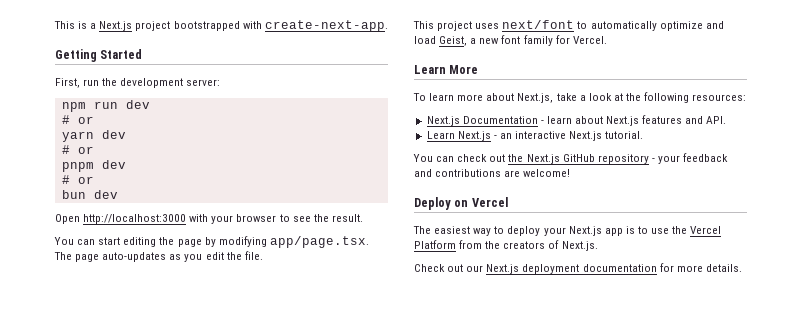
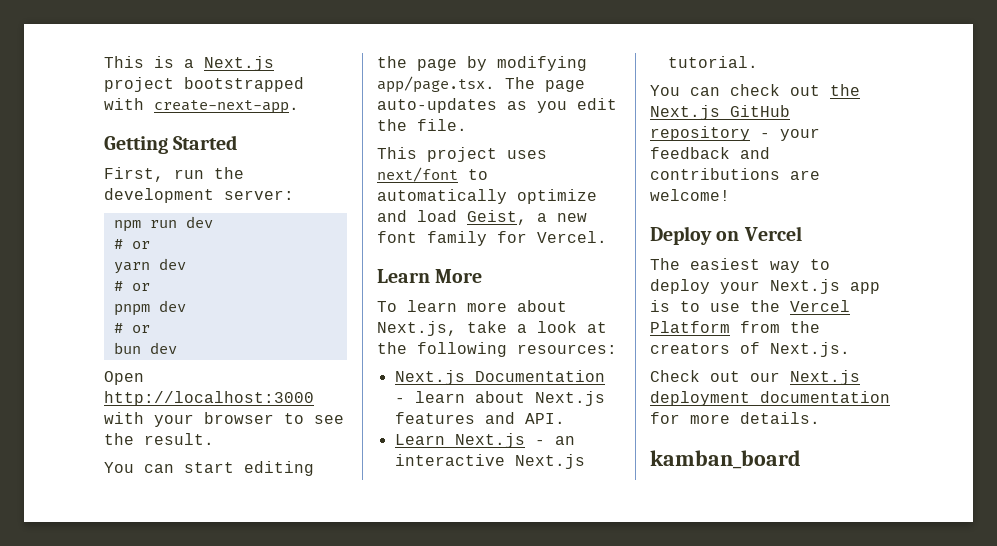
(742, 268) none -> [650,450,801,469] // kamban_board

